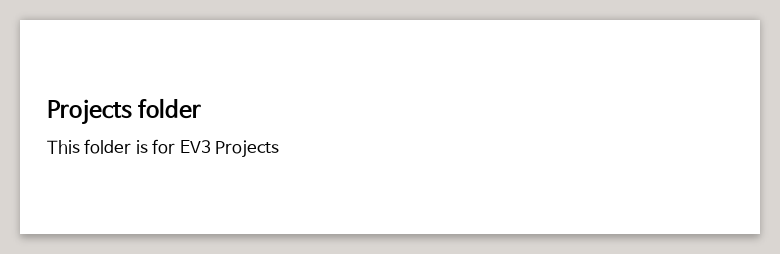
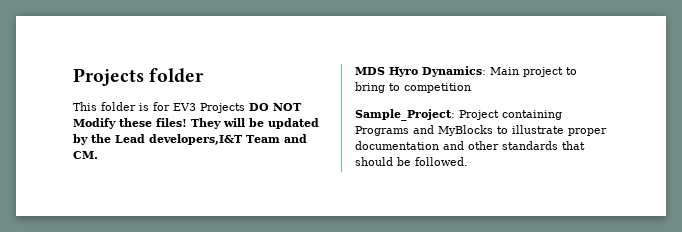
(280, 149) none -> [249,103,302,111] [73,118,319,129] [73,134,307,145] [73,151,98,159] [355,66,577,77] [355,82,471,93] [355,109,562,121] [355,125,607,136] [355,141,585,150] [355,157,468,166] DO NOT Modify these files! They will be updated by the Lead developers,I&T Team and CM. // MDS Hyro Dynamics: Main project to bring to competition // Sample_Project: Project containing Programs and MyBlocks to illustrate proper documentation and other standards that should be followed.

